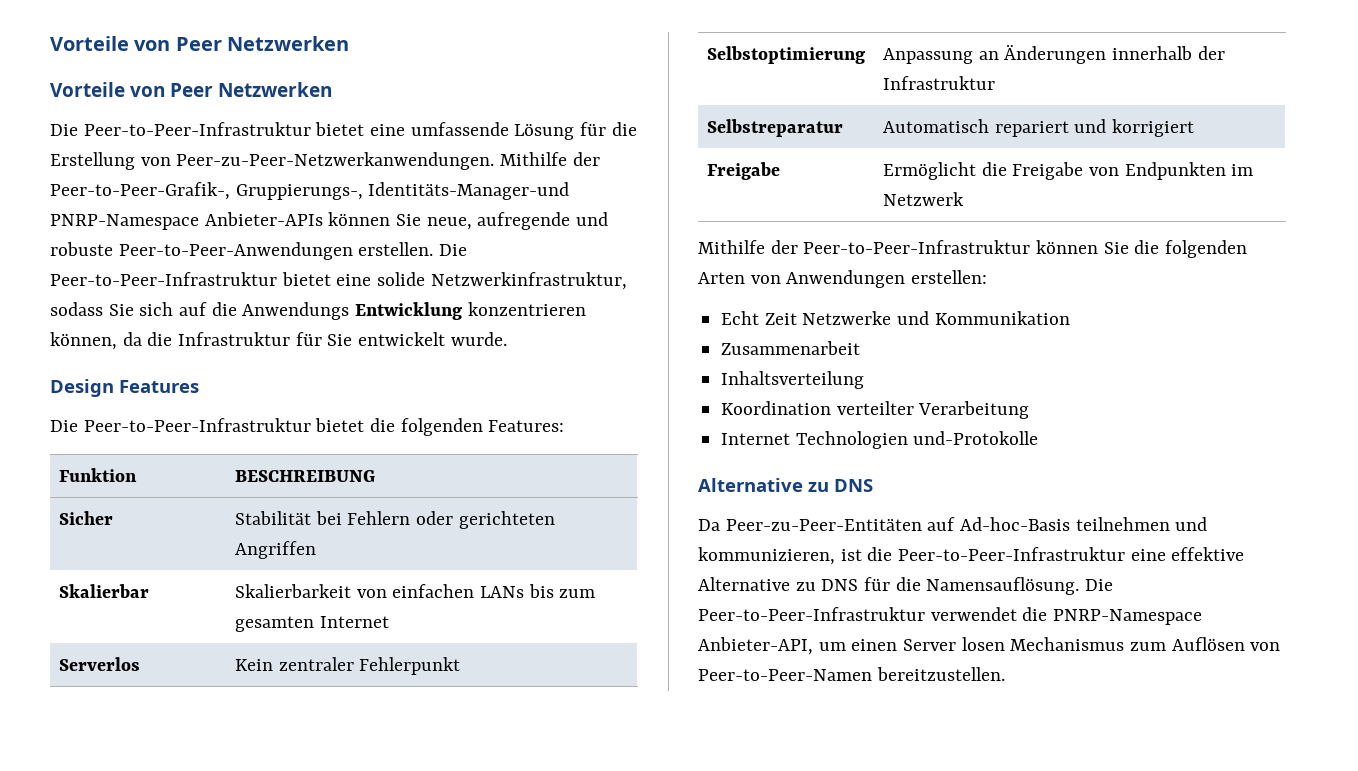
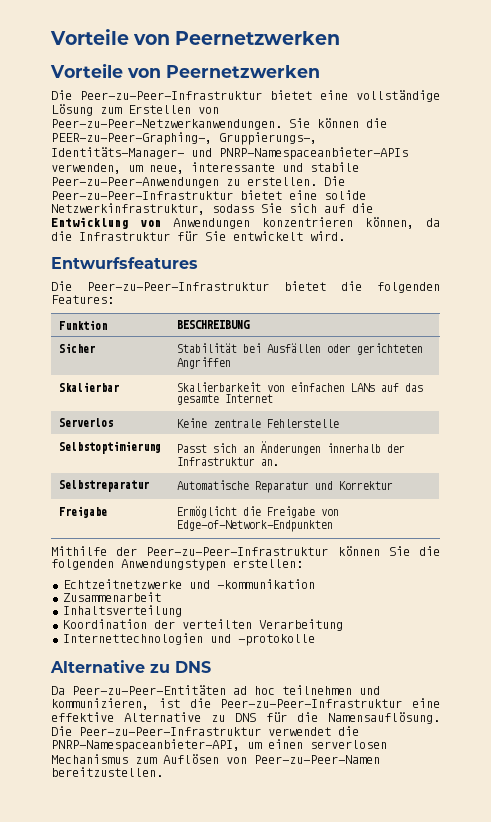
[50,36,350,51] [50,82,333,97] [50,122,637,140] [50,152,600,170] [50,182,570,200] [50,212,609,230] [50,242,353,260] Vorteile von Peer Netzwerken // Vorteile von Peer Netzwerken // Die Peer-to-Peer-Infrastruktur bietet eine umfassende Lösung für die Erstellung von Peer-zu-Peer-Netzwerkanwendungen. Mithilfe der Peer-to-Peer-Grafik-, Gruppierungs-, Identitäts-Manager-und PNRP-Namespace Anbieter-APIs können Sie neue, aufregende und robuste Peer-to-Peer-Anwendungen -> [50,29,341,45] [50,63,320,78] [51,90,440,102] [51,104,219,116] [51,118,387,130] [51,132,317,145] [51,147,408,160] [51,162,359,174] [51,177,240,188] Vorteile von Peernetzwerken // Vorteile von Peernetzwerken // Die Peer-zu-Peer-Infrastruktur bietet eine vollständige Lösung zum Erstellen von Peer-zu-Peer-Netzwerkanwendungen. Sie können die PEER-zu-Peer-Graphing-, Gruppierungs-, Identitäts-Manager- und PNRP-Namespaceanbieter-APIs verwenden, um neue, interessante und stabile Peer-zu-Peer-Anwendungen zu
[50,272,277,286] Peer-to-Peer-Infrastruktur -> [51,191,233,200] Peer-zu-Peer-Infrastruktur
[242,302,463,320] Anwendungs Entwicklung -> [51,217,250,229] Entwicklung von Anwendungen
[450,332,507,346] [50,379,199,397] [50,418,311,432] wurde. // Design Features // Die Peer-to-Peer-Infrastruktur -> [310,231,345,241] [51,257,198,269] [51,281,269,291] wird. // Entwurfsfeatures // Die Peer-zu-Peer-Infrastruktur
[347,511,411,525] Fehlern -> [266,343,321,353] Ausfällen
[528,584,596,598] [234,616,314,632] bis zum gesamten -> [380,383,423,392] [176,394,219,405] auf das gesamte
[234,657,461,675] Kein zentraler Fehlerpunkt -> [176,418,339,428] Keine zentrale Fehlerstelle
[882,48,973,64] Anpassung -> [176,443,237,453] Passt sich
(995, 83) none -> [260,459,279,466] an.
[882,119,1194,137] Automatisch repariert und korrigiert -> [176,480,393,493] Automatische Reparatur und Korrektur
[1124,162,1254,180] [882,192,964,206] [698,240,1031,254] Endpunkten im Netzwerk // Mithilfe der Peer-to-Peer-Infrastruktur -> [176,520,333,532] [51,546,329,556] Edge-of-Network-Endpunkten // Mithilfe der Peer-zu-Peer-Infrastruktur
[698,270,988,288] [721,311,1070,325] Arten von Anwendungen erstellen: // Echt Zeit Netzwerke und Kommunikation -> [121,559,303,571] [62,579,315,589] Anwendungstypen erstellen: // Echtzeitnetzwerke und -kommunikation
[836,401,914,415] verteilter -> [153,619,252,629] der verteilten
[721,431,1039,449] Internet Technologien und-Protokolle -> [62,633,315,646] Internettechnologien und -protokolle
[927,517,1071,531] auf Ad-hoc-Basis -> [233,686,275,695] ad hoc
[898,547,1126,561] Peer-to-Peer-Infrastruktur -> [220,699,403,708] Peer-zu-Peer-Infrastruktur
[698,607,925,621] Peer-to-Peer-Infrastruktur -> [79,727,261,736] Peer-zu-Peer-Infrastruktur
[1053,609,1203,625] [698,637,1005,655] PNRP-Namespace Anbieter-API, um einen Server losen -> [51,739,387,752] PNRP-Namespaceanbieter-API, um einen serverlosen
[698,669,872,681] Peer-to-Peer-Namen -> [254,755,380,764] Peer-zu-Peer-Namen

